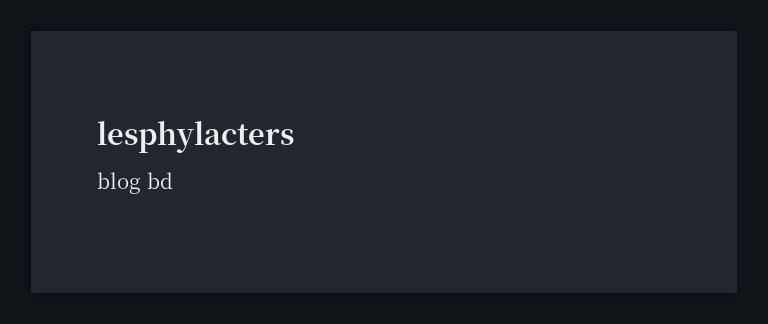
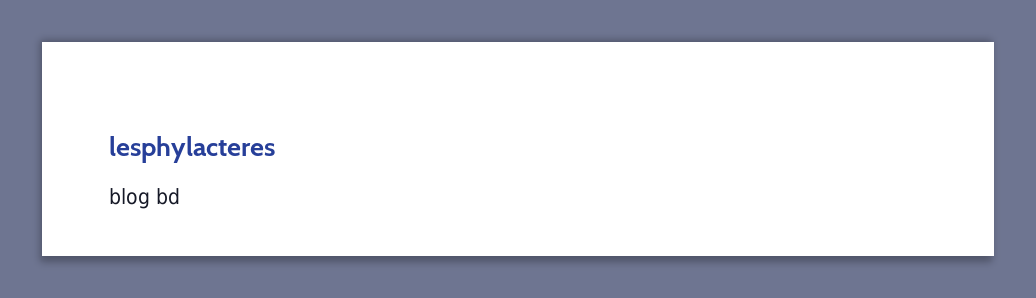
[97,121,294,153] lesphylacters -> [109,136,275,163] lesphylacteres

